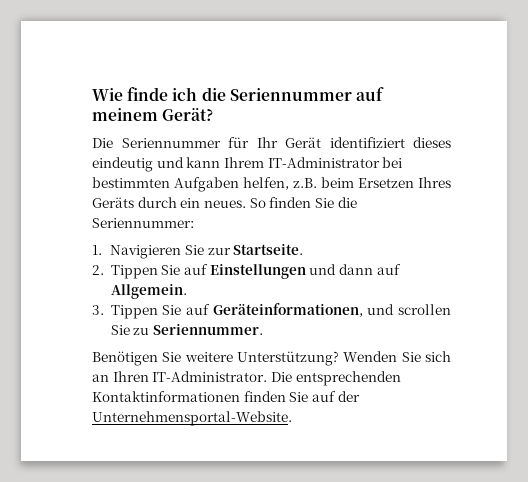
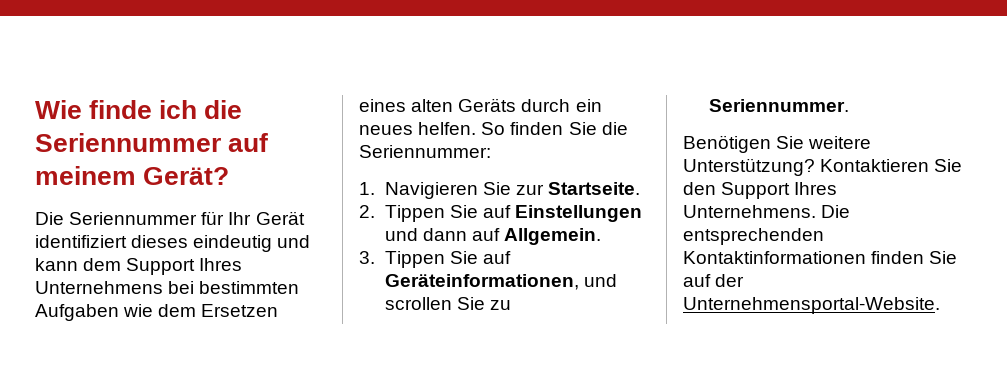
[223,157,403,168] [92,177,451,192] Ihrem IT-Administrator bei bestimmten Aufgaben helfen, z.B. beim Ersetzen Ihres -> [83,258,243,275] [35,281,300,294] [35,304,279,321] [359,99,454,112] dem Support Ihres Unternehmens bei bestimmten Aufgaben wie dem Ersetzen eines alten
[203,200,246,208] neues. -> [359,122,477,135] neues helfen.
[343,351,451,362] [92,371,268,382] Wenden Sie sich an Ihren IT-Administrator. -> [820,159,963,172] [683,182,838,199] [683,205,816,218] Kontaktieren Sie den Support Ihres Unternehmens.

